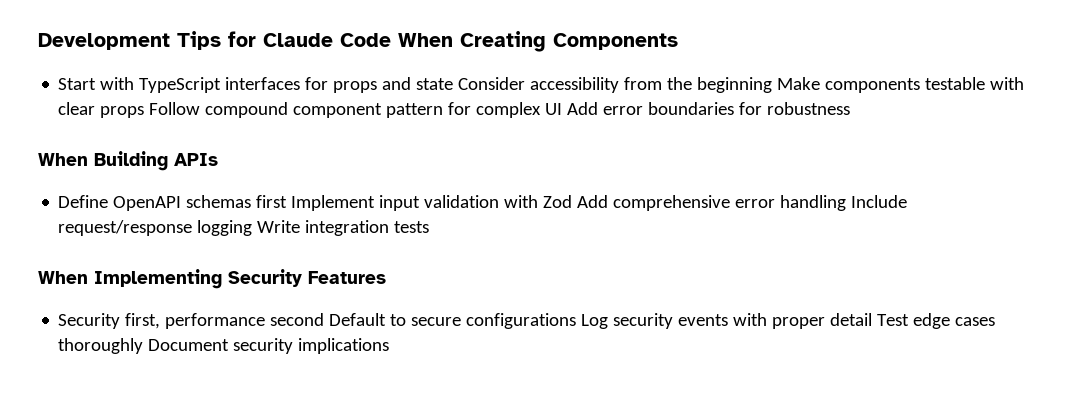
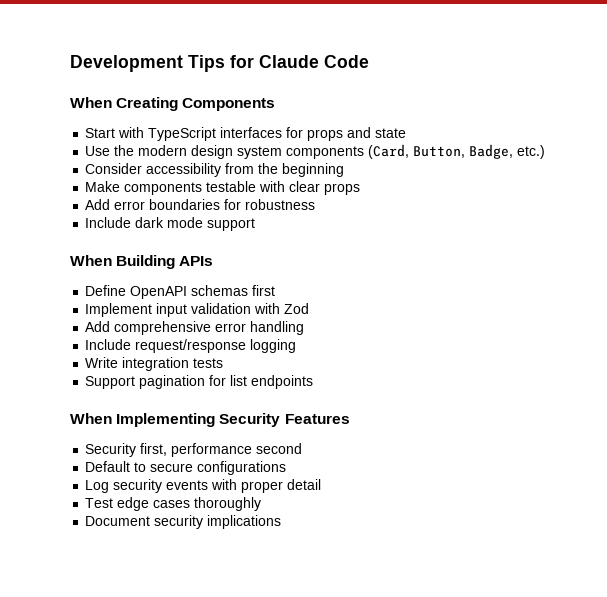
(391, 40) none -> (369, 61) //
(454, 84) none -> [85,144,546,159] // Use the modern design system components (Card, Button, Badge, etc.) //
(773, 85) none -> (345, 170) //
[149,102,563,118] Follow compound component pattern for complex UI -> (361, 189) //
(851, 108) none -> [85,217,256,231] // Include dark mode support
(288, 201) none -> (276, 290) //
(573, 201) none -> (310, 308) //
(847, 203) none -> (305, 328) //
(253, 228) none -> (297, 346) //
(430, 227) none -> [85,375,314,389] // Support pagination for list endpoints
(325, 319) none -> (303, 448) //
(577, 321) none -> (287, 468) //
(873, 319) none -> (322, 484) //
(144, 346) none -> (262, 504) //

